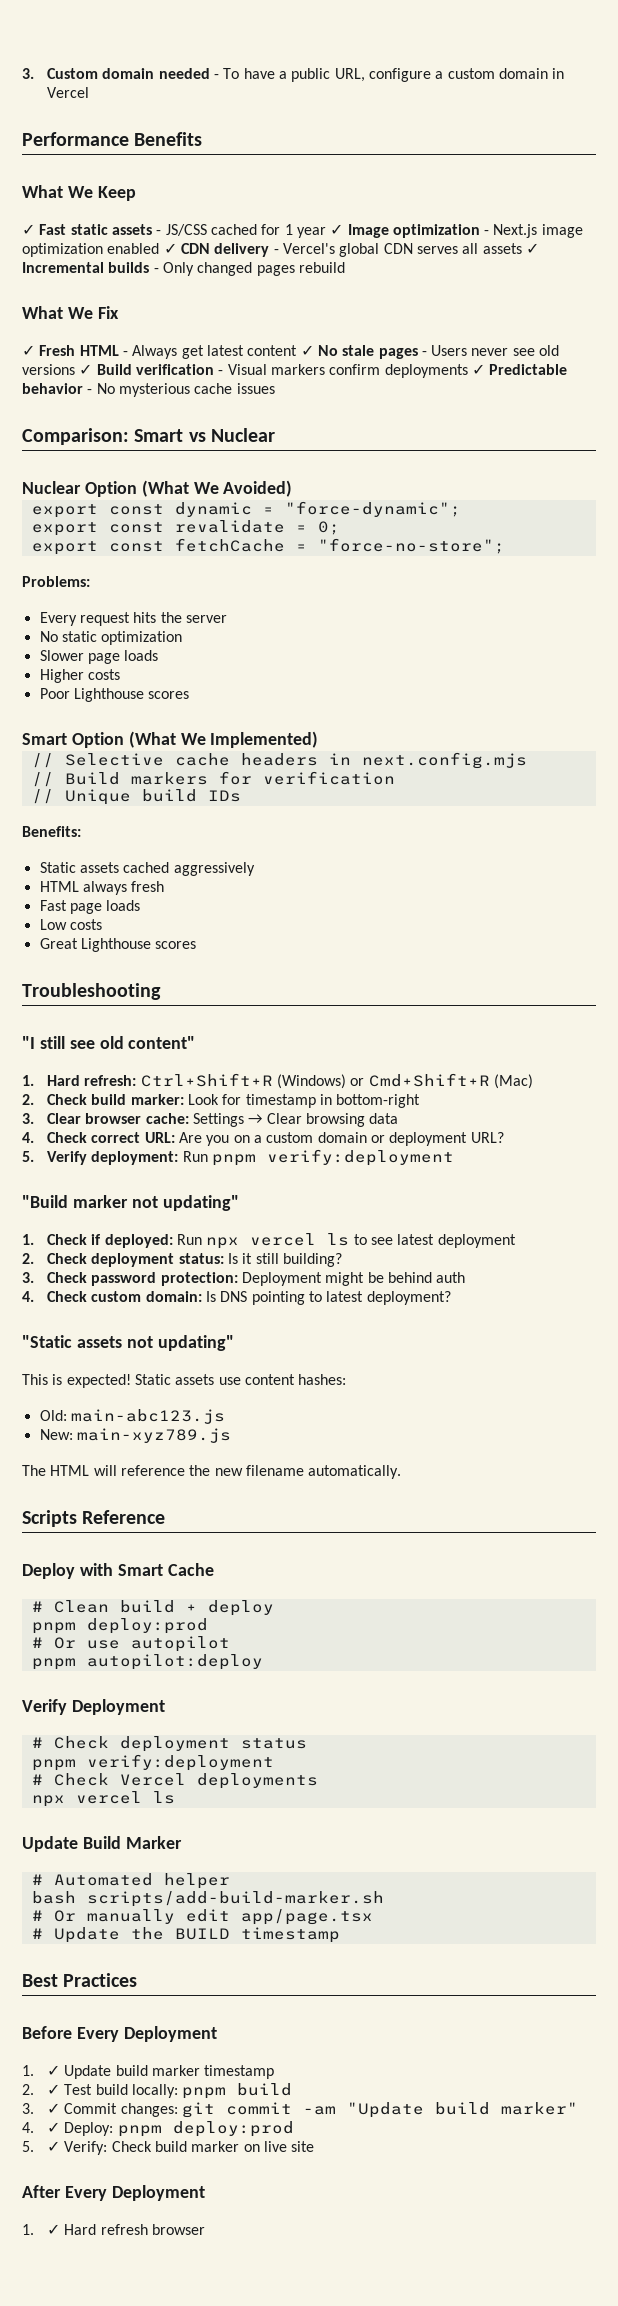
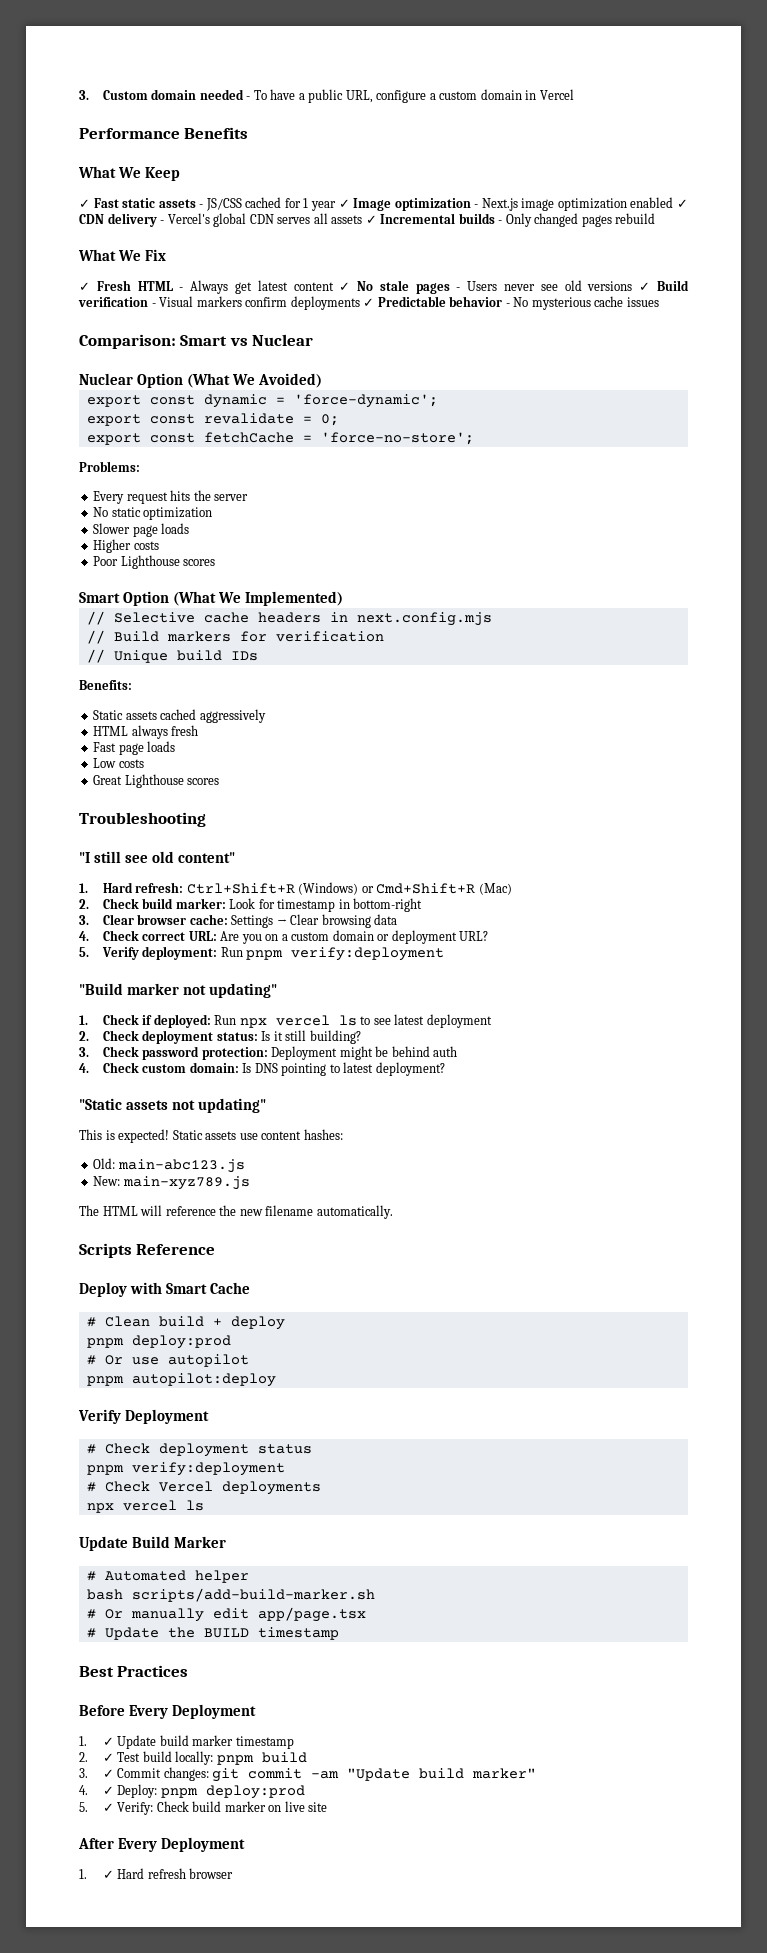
[284,501,461,517] "force-dynamic"; -> [293,394,438,408] 'force-dynamic';
[317,538,505,554] "force-no-store"; -> [320,432,474,445] 'force-no-store';

